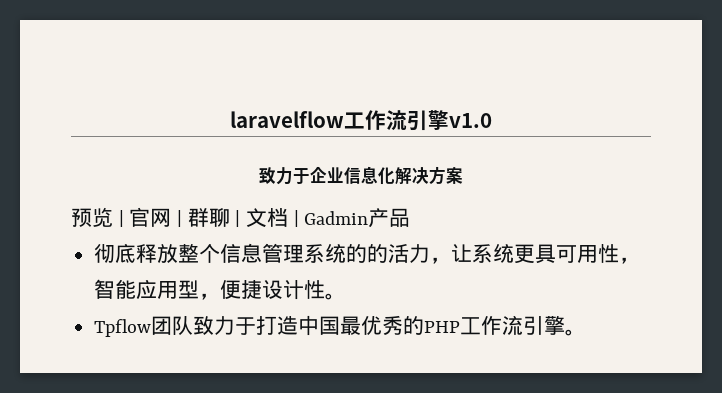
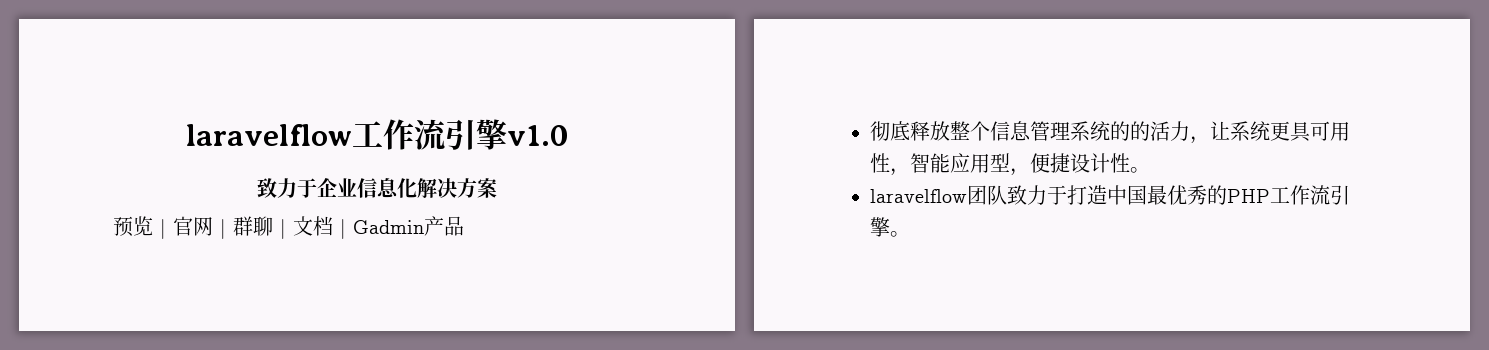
[94,319,152,337] Tpflow -> [870,189,967,203] laravelflow

